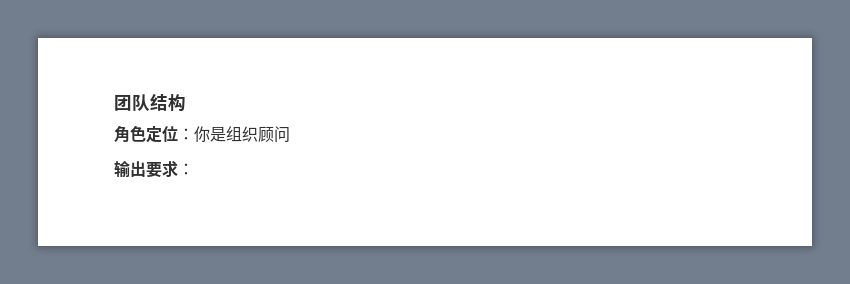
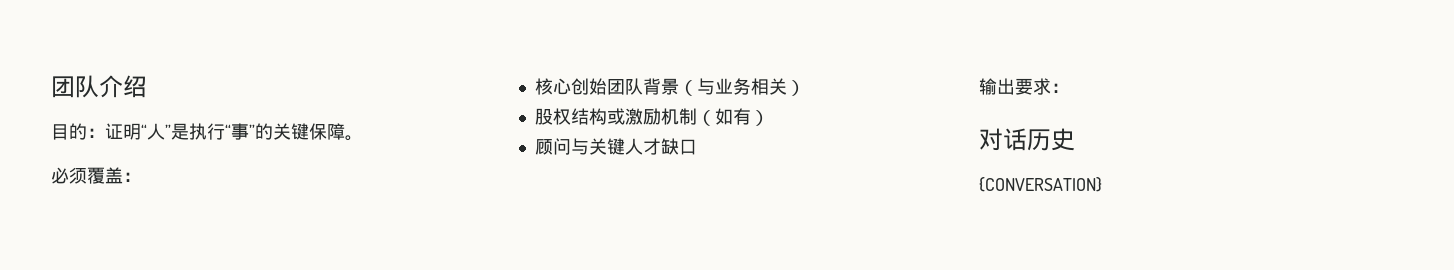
[114,93,186,112] [114,125,290,143] 团队结构 // 角色定位：你是组织顾问 -> [51,75,147,98] [51,123,363,141] [51,167,141,184] [534,78,805,96] [534,108,769,126] [534,138,697,155] 团队介绍 // 目的：证明“人”是执行“事”的关键保障。 // 必须覆盖： // 核心创始团队背景（与业务相关） // 股权结构或激励机制（如有） // 顾问与关键人才缺口
(194, 169) none -> [979,128,1075,151] [979,177,1102,192] // 对话历史 // {CONVERSATION}

